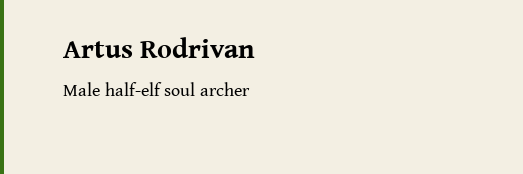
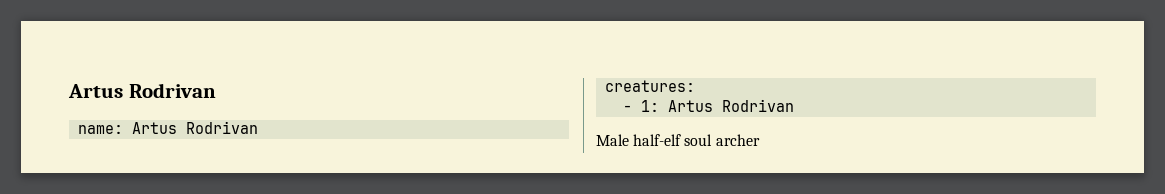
[63,37,256,58] Artus Rodrivan -> [68,83,216,98] [78,121,259,134] [605,80,696,92] [623,99,795,112] Artus Rodrivan // name: Artus Rodrivan // creatures: // - 1: Artus Rodrivan

